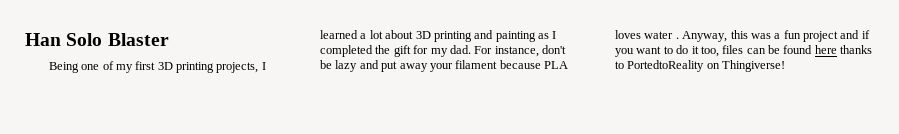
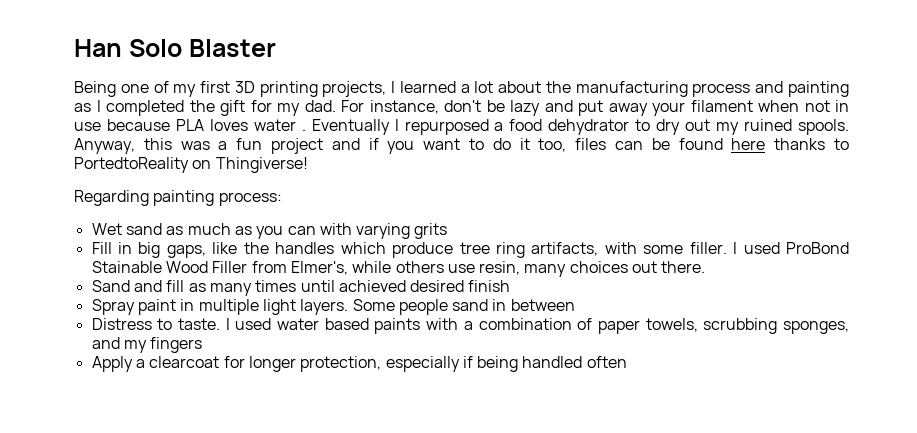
[415,31,472,42] 3D printing -> [545,81,751,97] the manufacturing process
(498, 64) none -> [758,100,849,112] [74,122,101,131] when not in use
(679, 38) none -> [311,119,850,135] Eventually I repurposed a food dehydrator to dry out my ruined spools.
(786, 66) none -> [74,190,282,206] [91,223,448,239] [91,242,850,258] [91,261,706,277] [91,280,511,296] [91,299,575,315] [91,318,850,334] [91,337,203,353] [91,356,627,372] // Regarding painting process: // Wet sand as much as you can with varying grits // Fill in big gaps, like the handles which produce tree ring artifacts, with some filler. I used ProBond Stainable Wood Filler from Elmer's, while others use resin, many choices out there. // Sand and fill as many times until achieved desired finish // Spray paint in multiple light layers. Some people sand in between // Distress to taste. I used water based paints with a combination of paper towels, scrubbing sponges, and my fingers // Apply a clearcoat for longer protection, especially if being handled often

